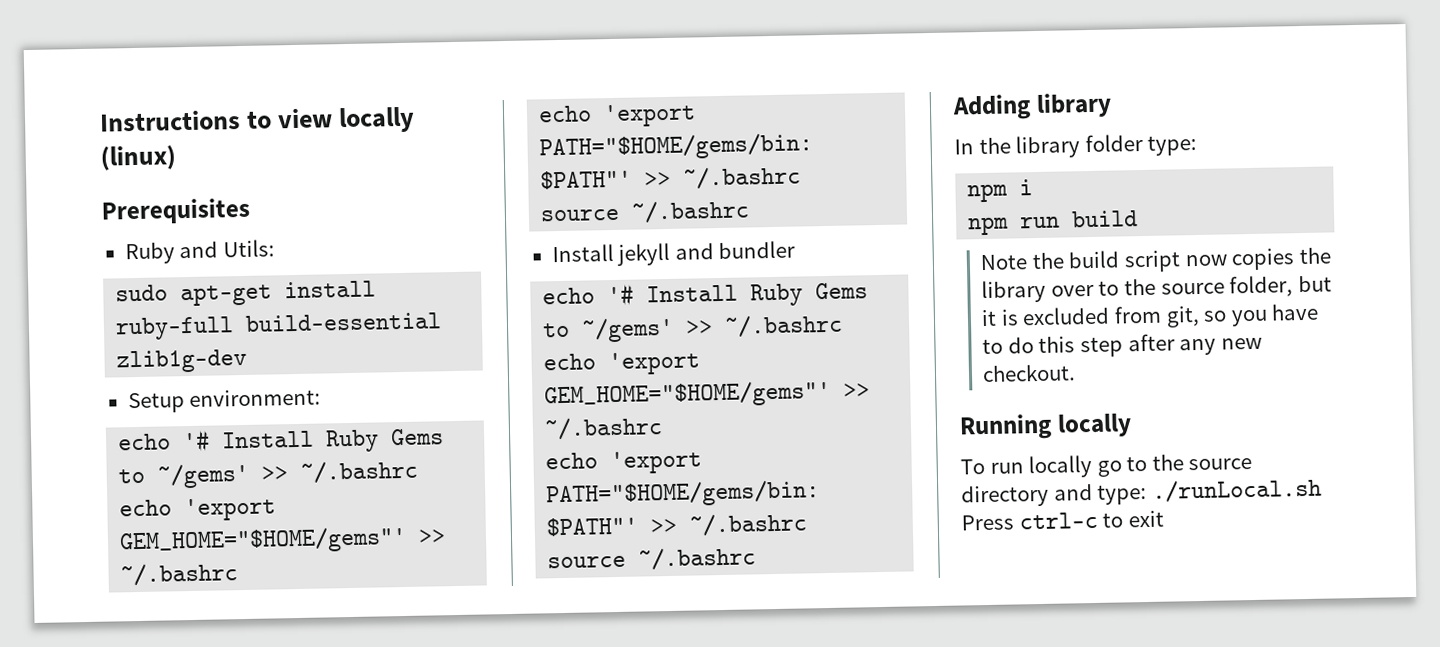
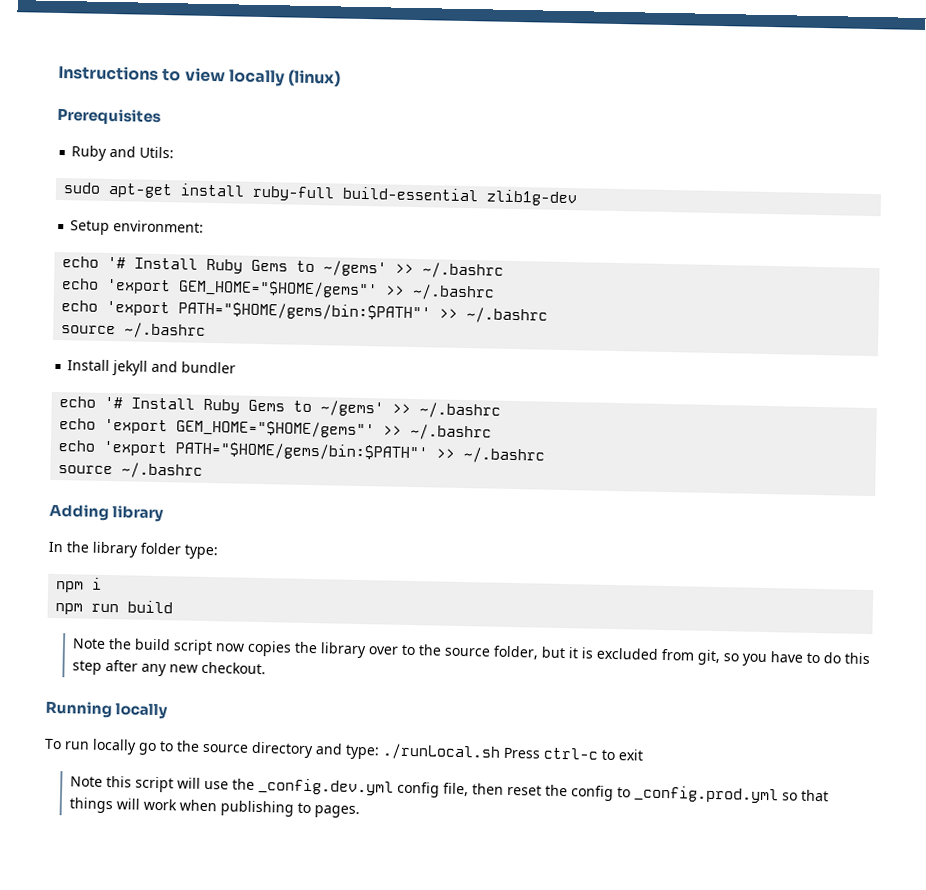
(1164, 519) none -> [69,776,829,804] [68,797,360,819] // Note this script will use the _config.dev.yml config file, then reset the config to _config.prod.yml so that things will work when publishing to pages.

